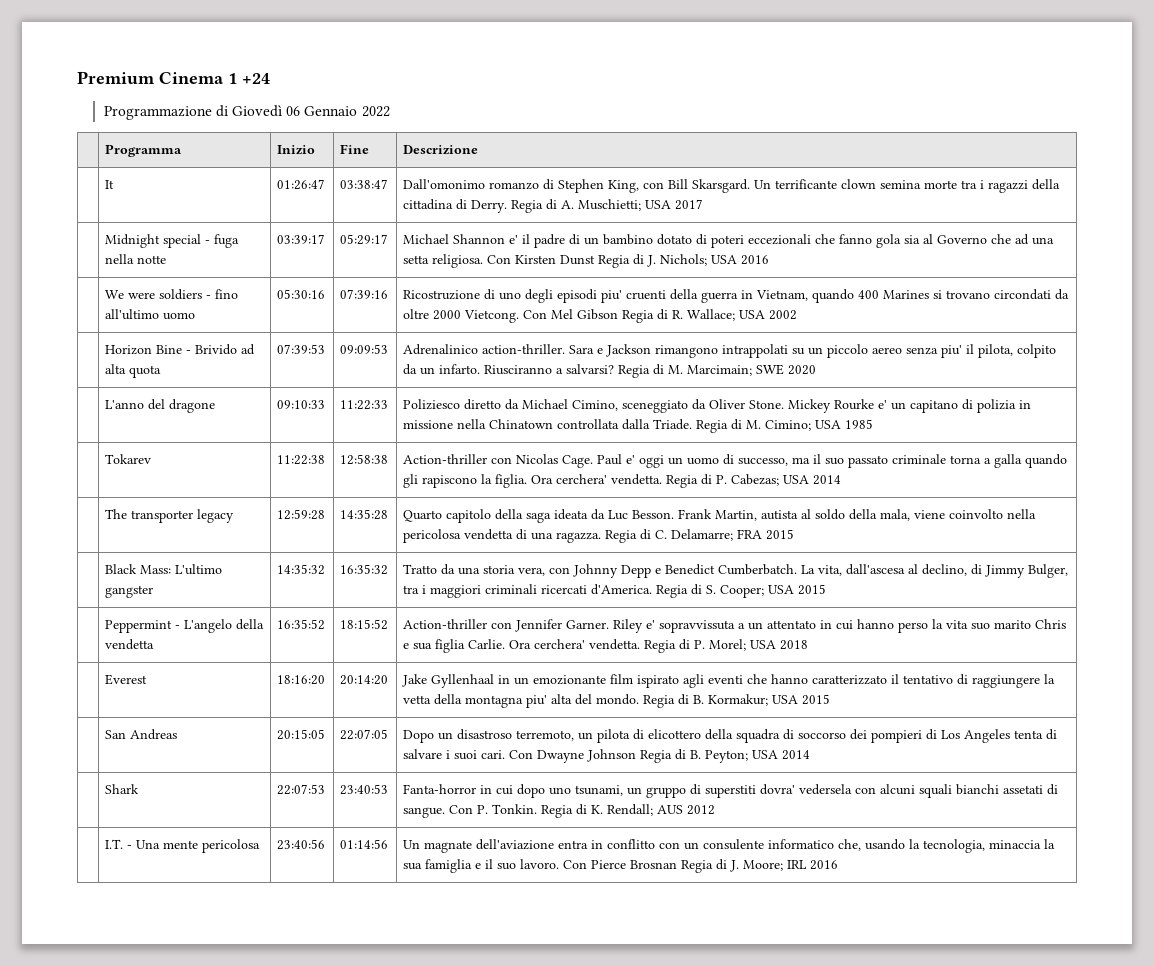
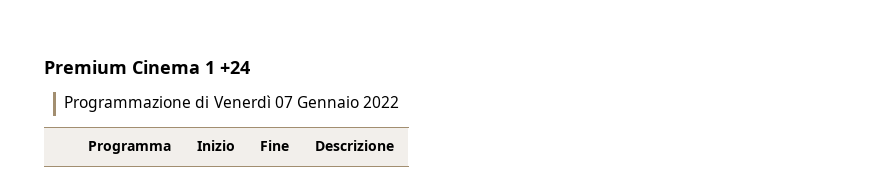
[232,105,301,117] Giovedì 06 -> [213,95,293,108] Venerdì 07
[104,180,114,189] [276,179,325,190] [339,179,388,189] [402,179,1060,193] [402,199,703,213] [104,234,239,248] [104,254,166,264] [276,234,325,244] [339,234,388,245] [402,234,1054,248] [402,254,769,268] [104,289,238,300] [104,309,195,320] [276,289,325,299] [339,289,388,299] [402,289,1069,303] [402,309,797,323] [104,344,255,355] [104,364,161,378] [276,344,325,354] [339,344,388,354] [402,344,1056,358] [402,364,816,378] [104,399,215,413] [276,400,325,409] [339,400,388,410] [402,399,1031,413] [402,419,873,433] [104,454,151,464] [276,455,325,465] [339,454,388,465] [402,454,1067,468] [402,474,841,488] [104,509,234,523] [276,509,325,520] [339,509,388,520] [402,509,1036,523] [402,529,794,543] [104,564,222,575] [104,585,153,598] [276,564,325,575] [339,564,388,575] [402,564,1068,578] [402,584,826,598] [104,619,264,633] [104,639,154,650] [276,619,325,630] [339,619,388,630] [402,619,1066,633] [402,639,808,653] [104,674,147,685] [276,675,325,685] [339,675,388,685] [401,674,1055,688] [402,694,830,708] [104,729,177,740] [276,729,325,740] [339,729,388,740] [402,729,1057,743] [402,749,810,763] [104,784,139,794] [276,784,325,795] [339,784,388,795] [402,784,1058,798] [402,804,715,818] [104,839,260,853] [276,839,325,850] [339,839,388,849] [402,839,1055,853] [402,859,838,873] // | It | 01:26:47 | 03:38:47 | Dall'omonimo romanzo di Stephen King, con Bill Skarsgard. Un terrificante clown semina morte tra i ragazzi della cittadina di Derry. Regia di A. Muschietti; USA 2017 // | Midnight special - fuga nella notte | 03:39:17 | 05:29:17 | Michael Shannon e' il padre di un bambino dotato di poteri eccezionali che fanno gola sia al Governo che ad una setta religiosa. Con Kirsten Dunst Regia di J. Nichols; USA 2016 // | We were soldiers - fino all'ultimo uomo | 05:30:16 | 07:39:16 | Ricostruzione di uno degli episodi piu' cruenti della guerra in Vietnam, quando 400 Marines si trovano circondati da oltre 2000 Vietcong. Con Mel Gibson Regia di R. Wallace; USA 2002 // | Horizon Bine - Brivido ad alta quota | 07:39:53 | 09:09:53 | Adrenalinico action-thriller. Sara e Jackson rimangono intrappolati su un piccolo aereo senza piu' il pilota, colpito da un infarto. Riusciranno a salvarsi? Regia di M. Marcimain; SWE 2020 // | L'anno del dragone | 09:10:33 | 11:22:33 | Poliziesco diretto da Michael Cimino, sceneggiato da Oliver Stone. Mickey Rourke e' un capitano di polizia in missione nella Chinatown controllata dalla Triade. Regia di M. Cimino; USA 1985 // | Tokarev | 11:22:38 | 12:58:38 | Action-thriller con Nicolas Cage. Paul e' oggi un uomo di successo, ma il suo passato criminale torna a galla quando gli rapiscono la figlia. Ora cerchera' vendetta. Regia di P. Cabezas; USA 2014 // | The transporter legacy | 12:59:28 | 14:35:28 | Quarto capitolo della saga ideata da Luc Besson. Frank Martin, autista al soldo della mala, viene coinvolto nella pericolosa vendetta di una ragazza. Regia di C. Delamarre; FRA 2015 // | Black Mass: L'ultimo gangster | 14:35:32 | 16:35:32 | Tratto da una storia vera, con Johnny Depp e Benedict Cumberbatch. La vita, dall'ascesa al declino, di Jimmy Bulger, tra i maggiori criminali ricercati d'America. Regia di S. Cooper; USA 2015 // | Peppermint - L'angelo della vendetta | 16:35:52 | 18:15:52 | Action-thriller con Jennifer Garner. Riley e' sopravvissuta a un attentato in cui hanno perso la vita suo marito Chris e sua figlia Carlie. Ora cerchera' vendetta. Regia di P. Morel; USA 2018 // | Everest | 18:16:20 | 20:14:20 | Jake Gyllenhaal in un emozionante film ispirato agli eventi che hanno caratterizzato il tentativo di raggiungere la vetta della montagna piu' alta del mondo. Regia di B. Kormakur; USA 2015 // | San Andreas | 20:15:05 | 22:07:05 | Dopo un disastroso terremoto, un pilota di elicottero della squadra di soccorso dei pompieri di Los Angeles tenta di salvare i suoi cari. Con Dwayne Johnson Regia di B. Peyton; USA 2014 // | Shark | 22:07:53 | 23:40:53 | Fanta-horror in cui dopo uno tsunami, un gruppo di superstiti dovra' vedersela con alcuni squali bianchi assetati di sangue. Con P. Tonkin. Regia di K. Rendall; AUS 2012 // | I.T. - Una mente pericolosa | 23:40:56 | 01:14:56 | Un magnate dell'aviazione entra in conflitto con un consulente informatico che, usando la tecnologia, minaccia la sua famiglia e il suo lavoro. Con Pierce Brosnan Regia di J. Moore; IRL 2016 -> (395, 145) none

